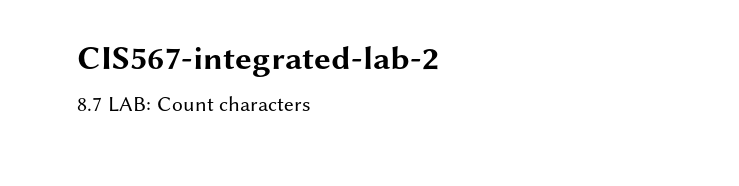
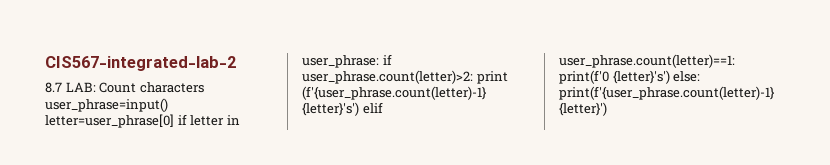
(312, 103) none -> [45,98,168,112] [45,114,240,128] [302,54,392,68] [302,70,508,84] [302,86,487,100] [302,102,383,116] [559,54,735,68] [559,70,701,84] [559,86,775,100] [559,102,607,116] user_phrase=input() letter=user_phrase[0] if letter in user_phrase: if user_phrase.count(letter)>2: print (f'{user_phrase.count(letter)-1} {letter}'s') elif user_phrase.count(letter)==1: print(f'0 {letter}'s') else: print(f'{user_phrase.count(letter)-1} {letter}')

